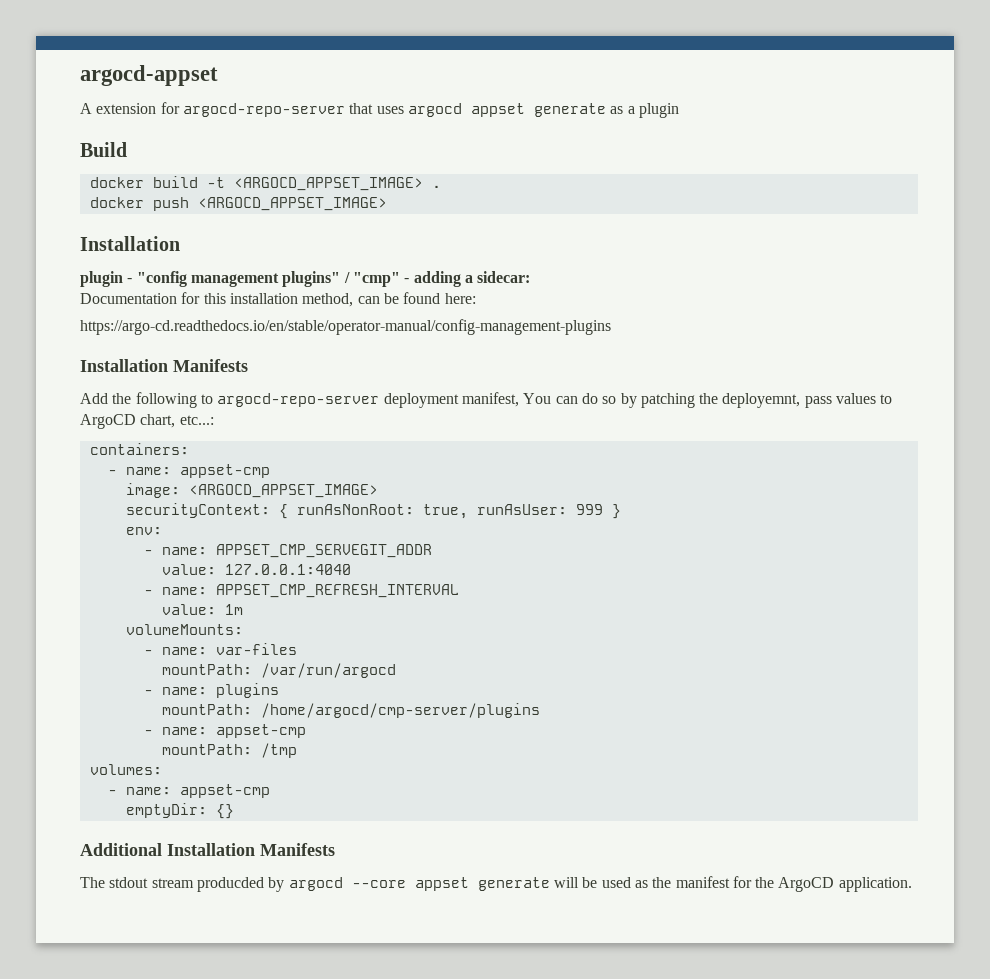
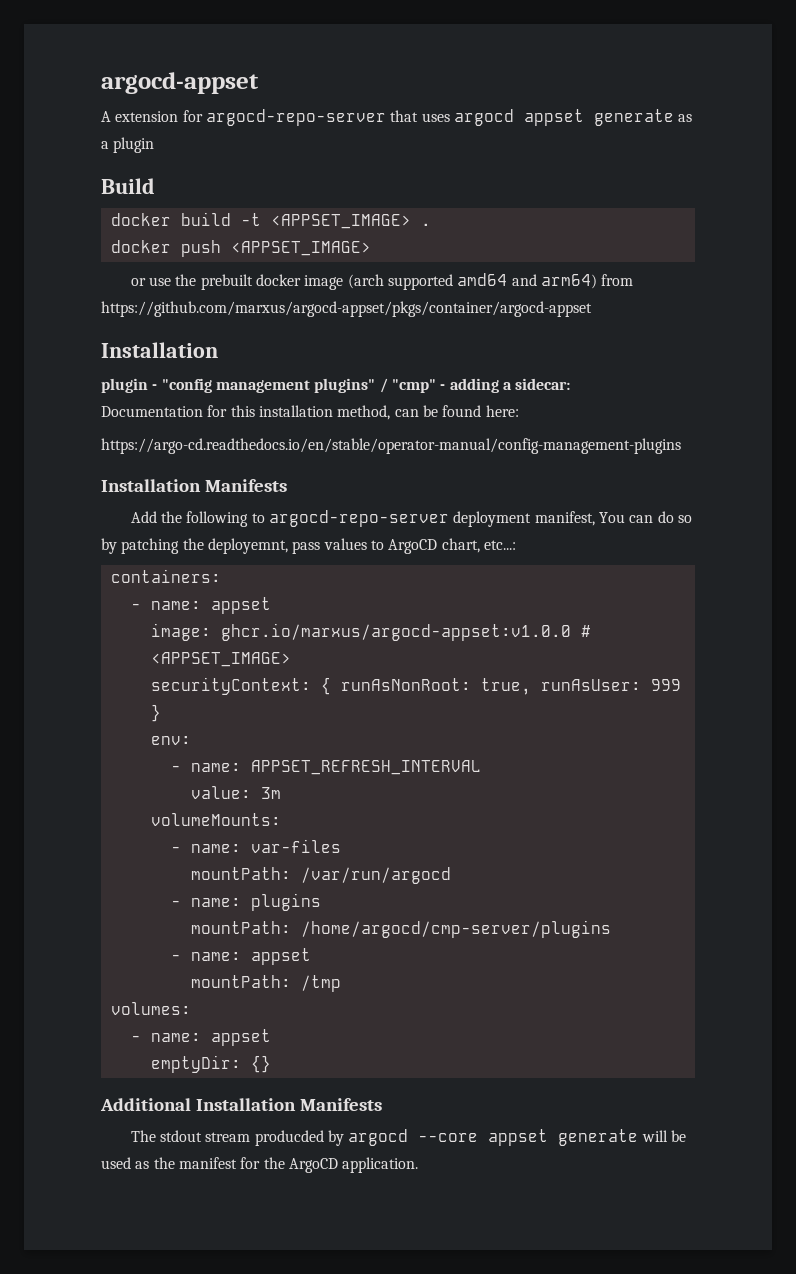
[233,177,423,191] <ARGOCD_APPSET_IMAGE> -> [270,214,411,229] <APPSET_IMAGE>
[197,197,387,211] <ARGOCD_APPSET_IMAGE> -> [230,241,371,256] [130,273,634,290] [101,301,592,317] <APPSET_IMAGE> // or use the prebuilt docker image (arch supported amd64 and arm64) from https://github.com/marxus/argocd-appset/pkgs/container/argocd-appset
[179,464,270,478] appset-cmp -> [210,597,271,614] appset
[188,484,378,498] <ARGOCD_APPSET_IMAGE> -> [220,623,591,641] [150,652,291,667] ghcr.io/marxus/argocd-appset:v1.0.0 # <APPSET_IMAGE>
[215,544,432,558] [161,564,351,575] [143,584,459,598] [161,604,243,615] APPSET_CMP_SERVEGIT_ADDR // value: 127.0.0.1:4040 // - name: APPSET_CMP_REFRESH_INTERVAL // value: 1m -> [250,760,481,775] [190,786,281,799] APPSET_REFRESH_INTERVAL // value: 3m
[215,724,306,738] appset-cmp -> [250,948,311,965] appset
[179,784,270,798] appset-cmp -> [210,1029,271,1046] appset

